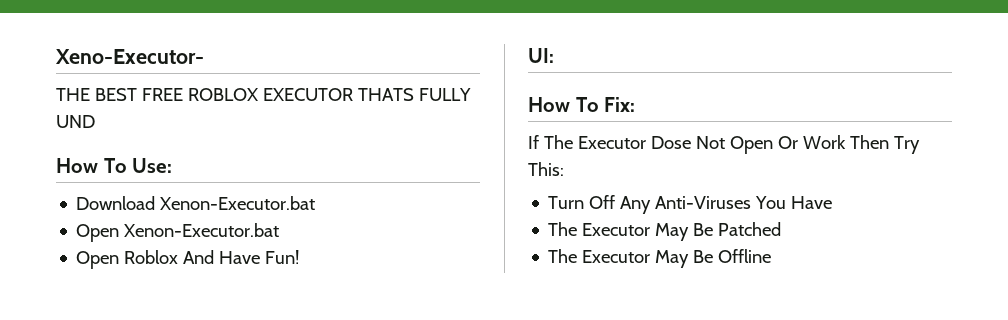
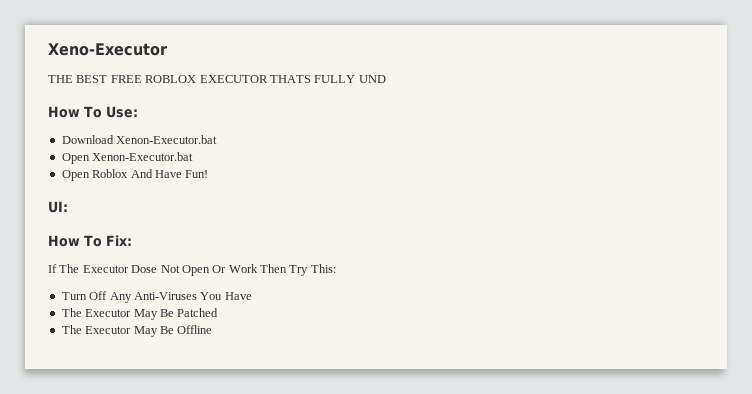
[55,49,204,64] Xeno-Executor- -> [48,43,168,56] Xeno-Executor

